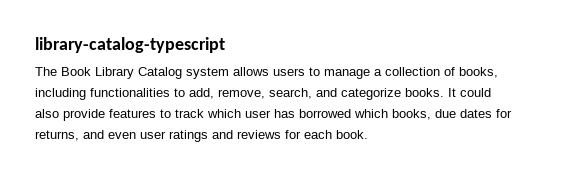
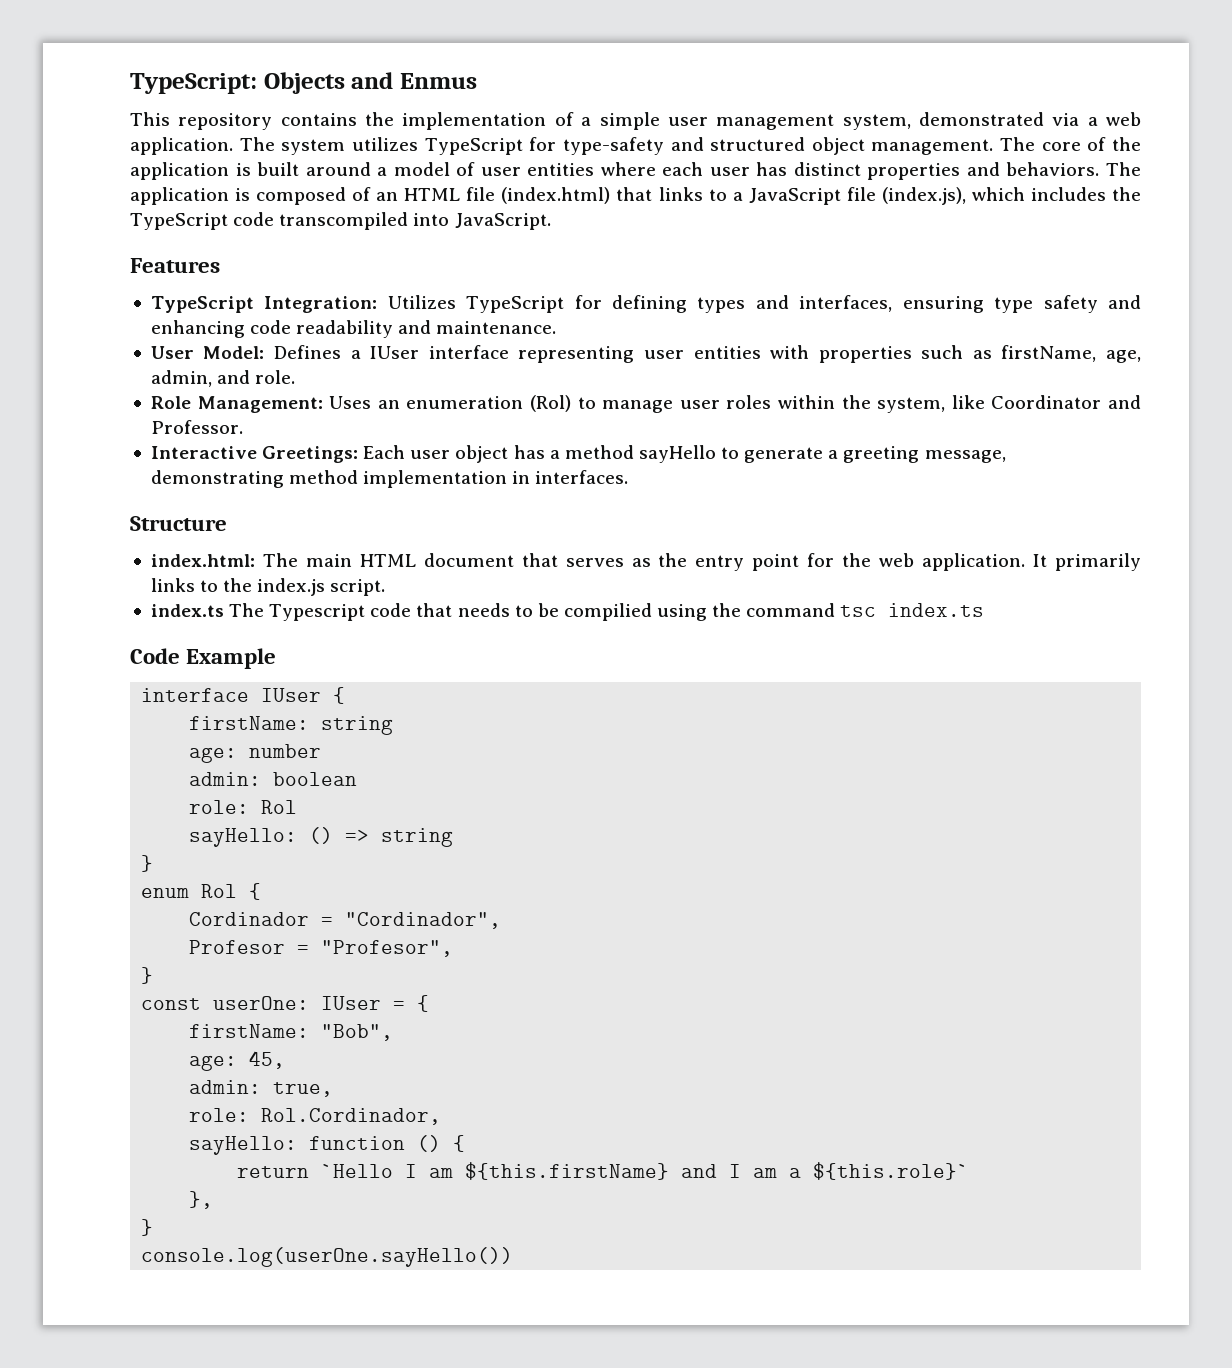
[35,37,225,53] [35,67,498,79] [35,88,491,100] [35,109,512,121] [35,130,368,142] library-catalog-typescript // The Book Library Catalog system allows users to manage a collection of books, including functionalities to add, remove, search, and categorize books. It could also provide features to track which user has borrowed which books, due dates for returns, and even user ratings and reviews for each book. -> [130,72,477,94] [130,112,1142,130] [130,137,1141,155] [130,162,1141,180] [130,187,1141,205] [130,212,551,230] [130,258,220,273] [150,295,1142,313] [150,320,557,338] [150,345,1141,363] [150,370,296,387] [150,395,1142,413] [150,420,243,434] [150,445,1006,463] [150,470,629,488] [130,516,227,531] [150,553,1142,571] [150,578,386,596] [150,603,985,621] [130,648,277,669] [141,687,346,704] [189,716,394,735] [189,744,322,763] [189,772,358,786] [189,800,298,814] [189,827,454,847] [141,855,154,872] [141,883,262,900] [189,912,502,929] [189,940,454,957] [141,967,154,984] [141,995,430,1012] [189,1024,394,1041] [189,1051,286,1071] [189,1080,334,1097] [189,1108,442,1125] [189,1135,466,1155] [237,1162,970,1180] [189,1191,214,1209] [141,1219,154,1236] [141,1247,514,1267] TypeScript: Objects and Enmus // This repository contains the implementation of a simple user management system, demonstrated via a web application. The system utilizes TypeScript for type-safety and structured object management. The core of the application is built around a model of user entities where each user has distinct properties and behaviors. The application is composed of an HTML file (index.html) that links to a JavaScript file (index.js), which includes the TypeScript code transcompiled into JavaScript. // Features // TypeScript Integration: Utilizes TypeScript for defining types and interfaces, ensuring type safety and enhancing code readability and maintenance. // User Model: Defines a IUser interface representing user entities with properties such as firstName, age, admin, and role. // Role Management: Uses an enumeration (Rol) to manage user roles within the system, like Coordinator and Professor. // Interactive Greetings: Each user object has a method sayHello to generate a greeting message, demonstrating method implementation in interfaces. // Structure // index.html: The main HTML document that serves as the entry point for the web application. It primarily links to the index.js script. // index.ts The Typescript code that needs to be compilied using the command tsc index.ts // Code Example // interface IUser { // firstName: string // age: number // admin: boolean // role: Rol // sayHello: () => string // } // enum Rol { // Cordinador = "Cordinador", // Profesor = "Profesor", // } // const userOne: IUser = { // firstName: "Bob", // age: 45, // admin: true, // role: Rol.Cordinador, // sayHello: function () { // return `Hello I am ${this.firstName} and I am a ${this.role}` // }, // } // console.log(userOne.sayHello())

